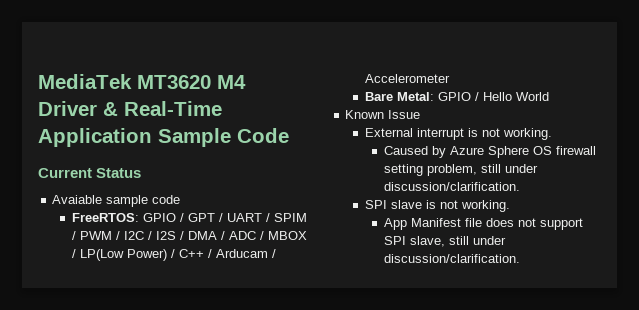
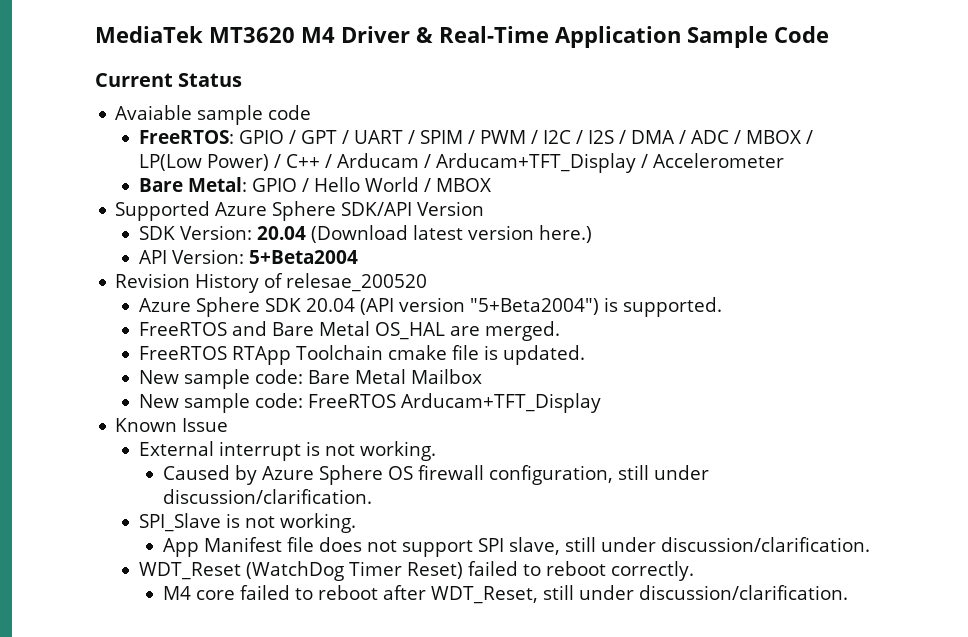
(276, 253) none -> [436,153,649,173] Arducam+TFT_Display /
(549, 96) none -> [424,178,492,192] [115,201,485,221] [139,225,593,243] [139,249,359,264] [115,273,428,293] [139,297,723,317] [139,321,561,341] [139,345,586,365] [139,369,483,389] [139,393,602,413] / MBOX // Supported Azure Sphere SDK/API Version // SDK Version: 20.04 (Download latest version here.) // API Version: 5+Beta2004 // Revision History of relesae_200520 // Azure Sphere SDK 20.04 (API version "5+Beta2004") is supported. // FreeRTOS and Bare Metal OS_HAL are merged. // FreeRTOS RTApp Toolchain cmake file is updated. // New sample code: Bare Metal Mailbox // New sample code: FreeRTOS Arducam+TFT_Display
[384,164,539,176] [384,182,521,191] [364,200,422,209] setting problem, still under discussion/clarification. // SPI slave -> [488,465,709,485] [162,489,372,504] [139,513,222,532] configuration, still under discussion/clarification. // SPI_Slave
(521, 258) none -> [139,561,695,581] [162,585,848,604] // WDT_Reset (WatchDog Timer Reset) failed to reboot correctly. // M4 core failed to reboot after WDT_Reset, still under discussion/clarification.

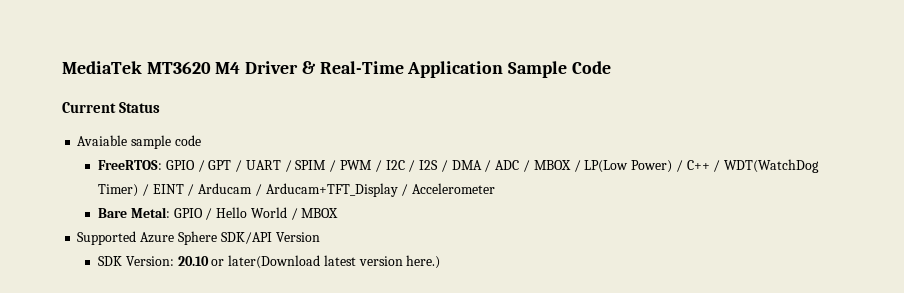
(333, 161) none -> [724,159,820,173] [97,184,195,197] WDT(WatchDog Timer) / EINT /
[257,225,409,243] 20.04 (Download -> [177,255,321,269] 20.10 or later(Download
[139,249,359,264] [115,273,428,293] [139,297,723,317] [139,321,561,341] [139,345,586,365] [139,369,483,389] [139,393,602,413] [115,418,229,432] [139,441,437,461] [162,465,709,485] [162,489,372,504] [139,513,357,533] [162,537,870,557] [139,561,695,581] [162,585,848,604] // API Version: 5+Beta2004 // Revision History of relesae_200520 // Azure Sphere SDK 20.04 (API version "5+Beta2004") is supported. // FreeRTOS and Bare Metal OS_HAL are merged. // FreeRTOS RTApp Toolchain cmake file is updated. // New sample code: Bare Metal Mailbox // New sample code: FreeRTOS Arducam+TFT_Display // Known Issue // External interrupt is not working. // Caused by Azure Sphere OS firewall configuration, still under discussion/clarification. // SPI_Slave is not working. // App Manifest file does not support SPI slave, still under discussion/clarification. // WDT_Reset (WatchDog Timer Reset) failed to reboot correctly. // M4 core failed to reboot after WDT_Reset, still under discussion/clarification. -> (441, 262) none

